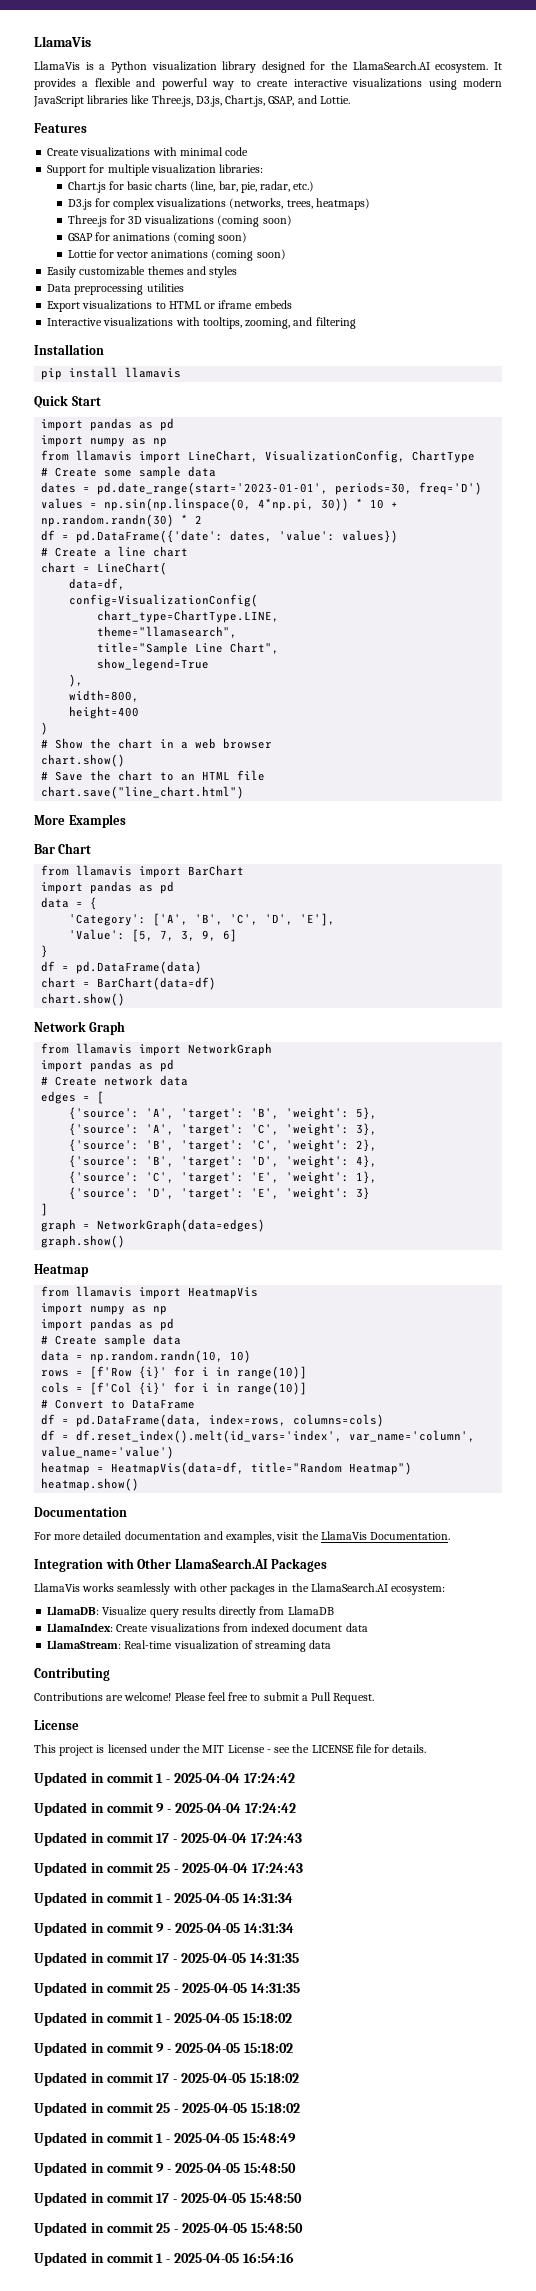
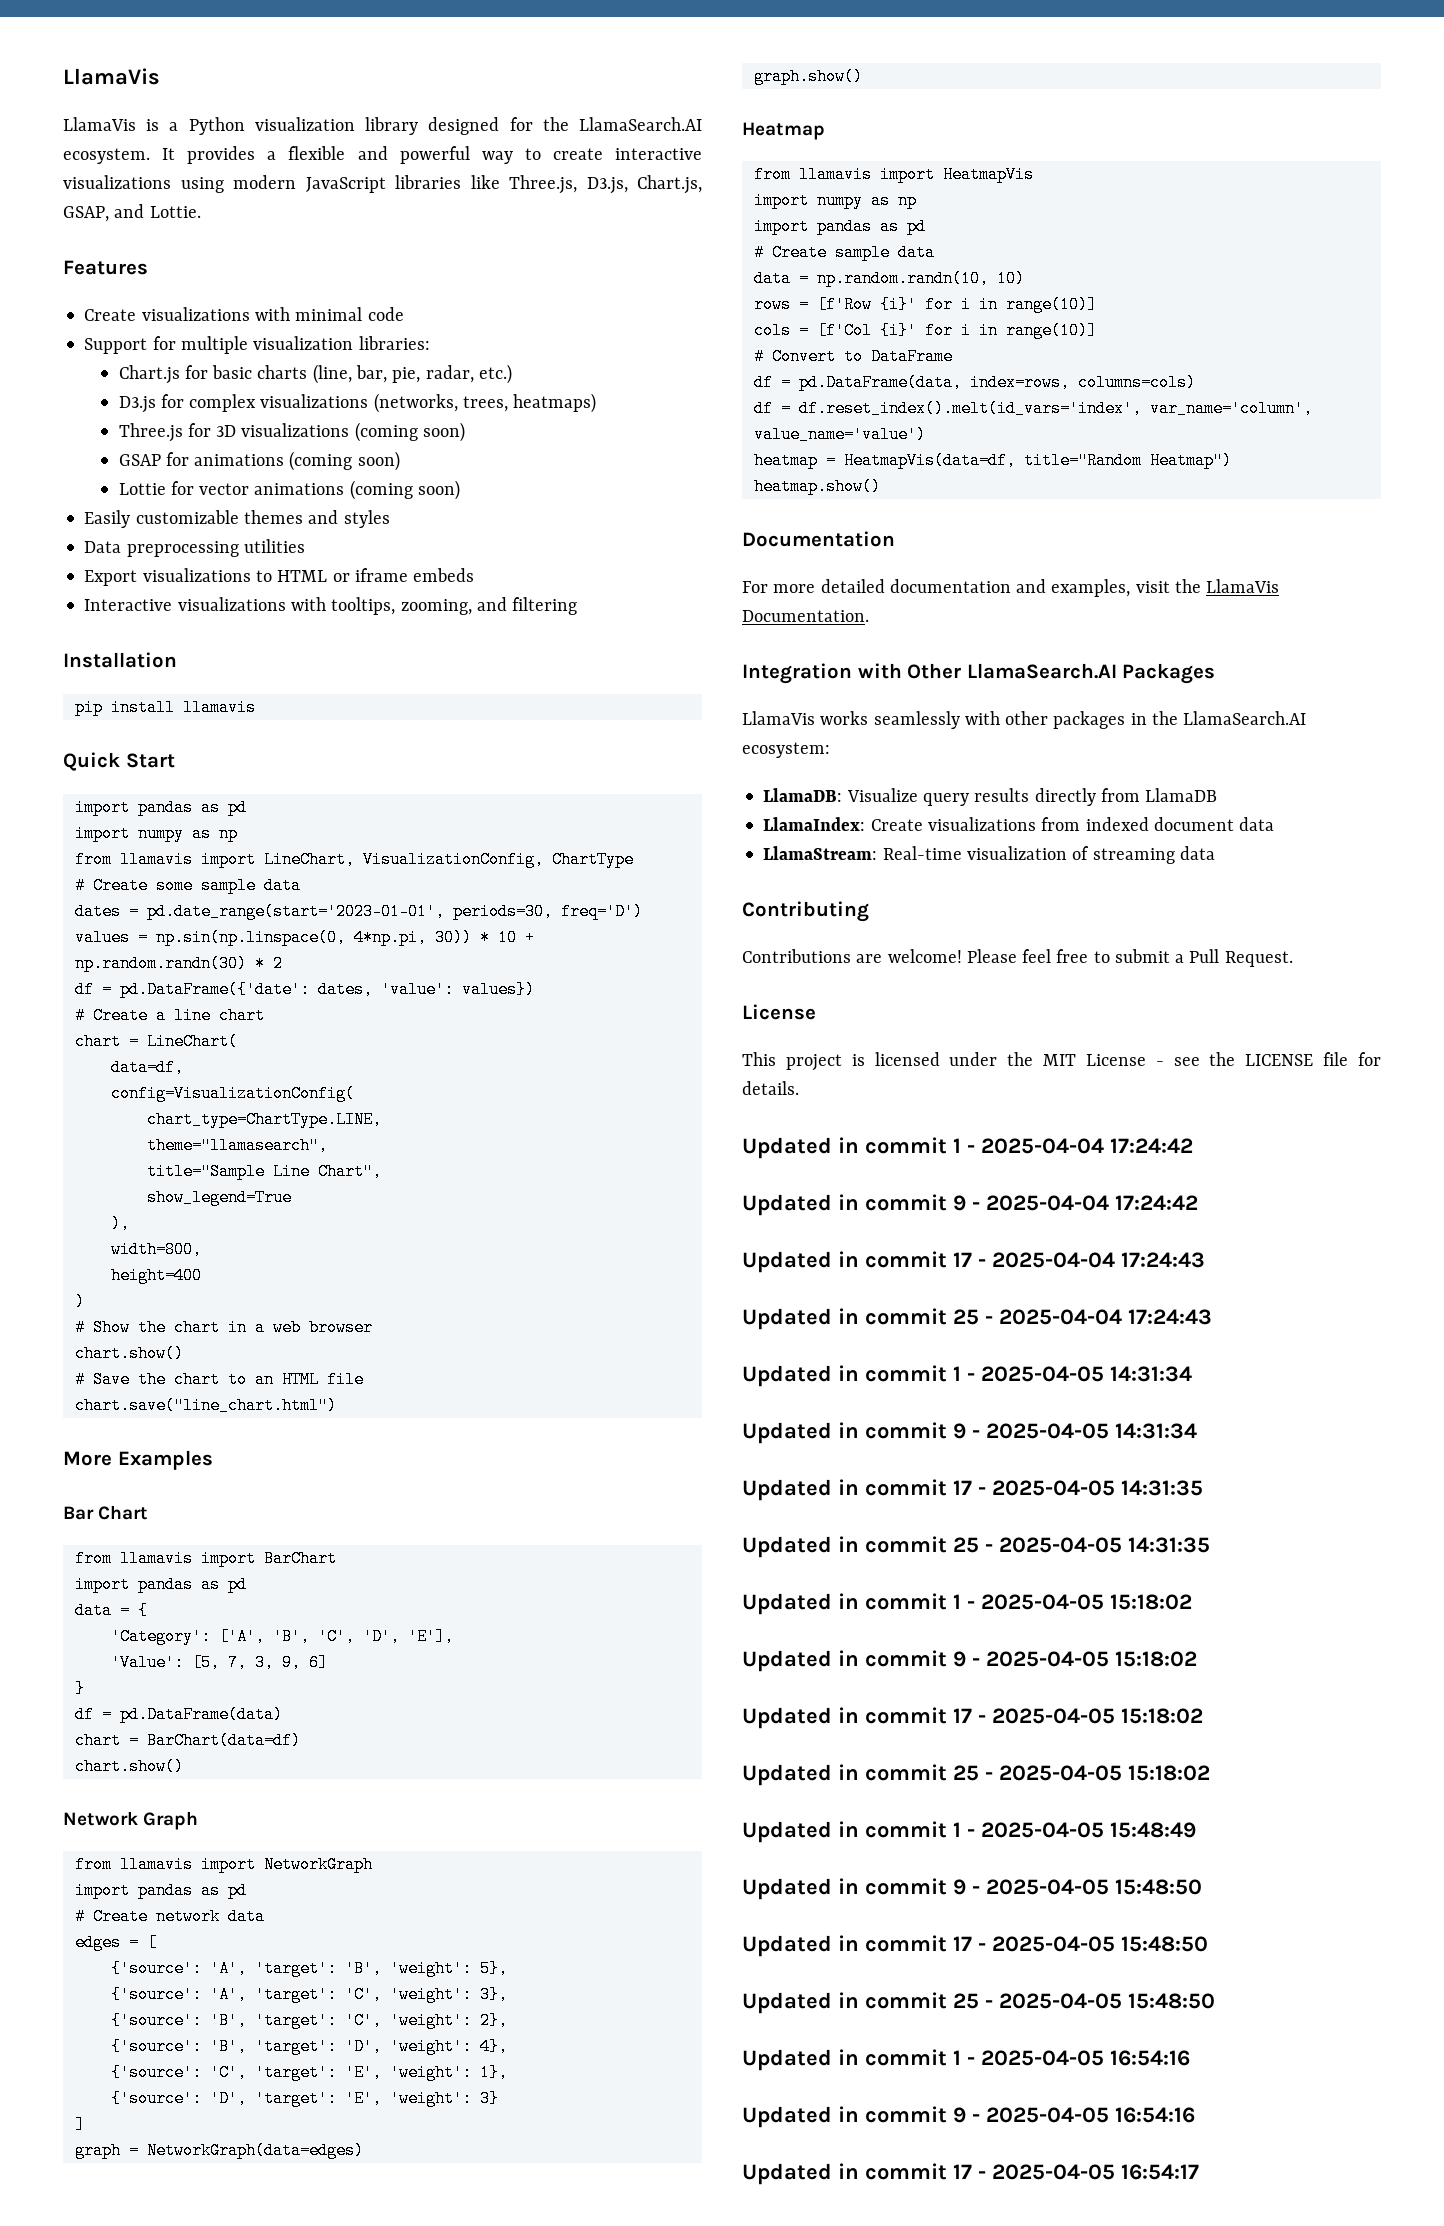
(294, 2257) none -> [742,2106,1195,2128] [742,2163,1199,2185] // Updated in commit 9 - 2025-04-05 16:54:16 // Updated in commit 17 - 2025-04-05 16:54:17

